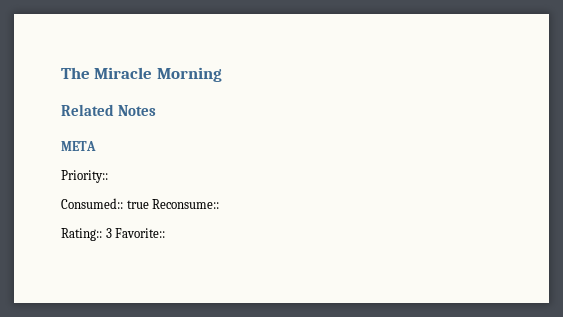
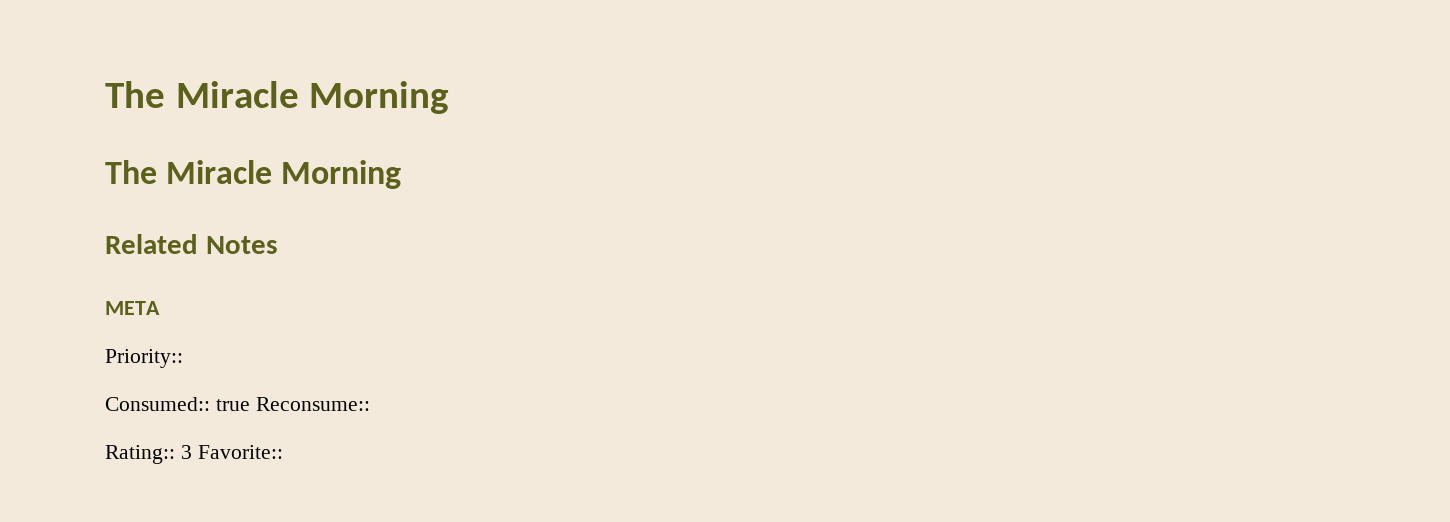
[61,67,222,82] The Miracle Morning -> [105,81,450,114] [105,160,402,189] The Miracle Morning // The Miracle Morning

